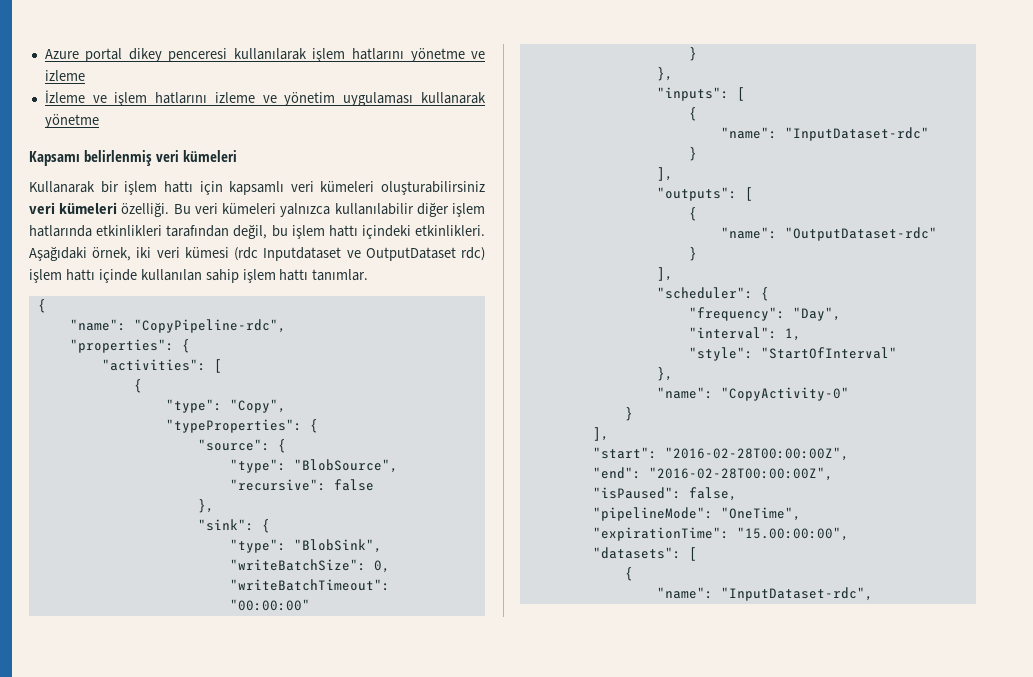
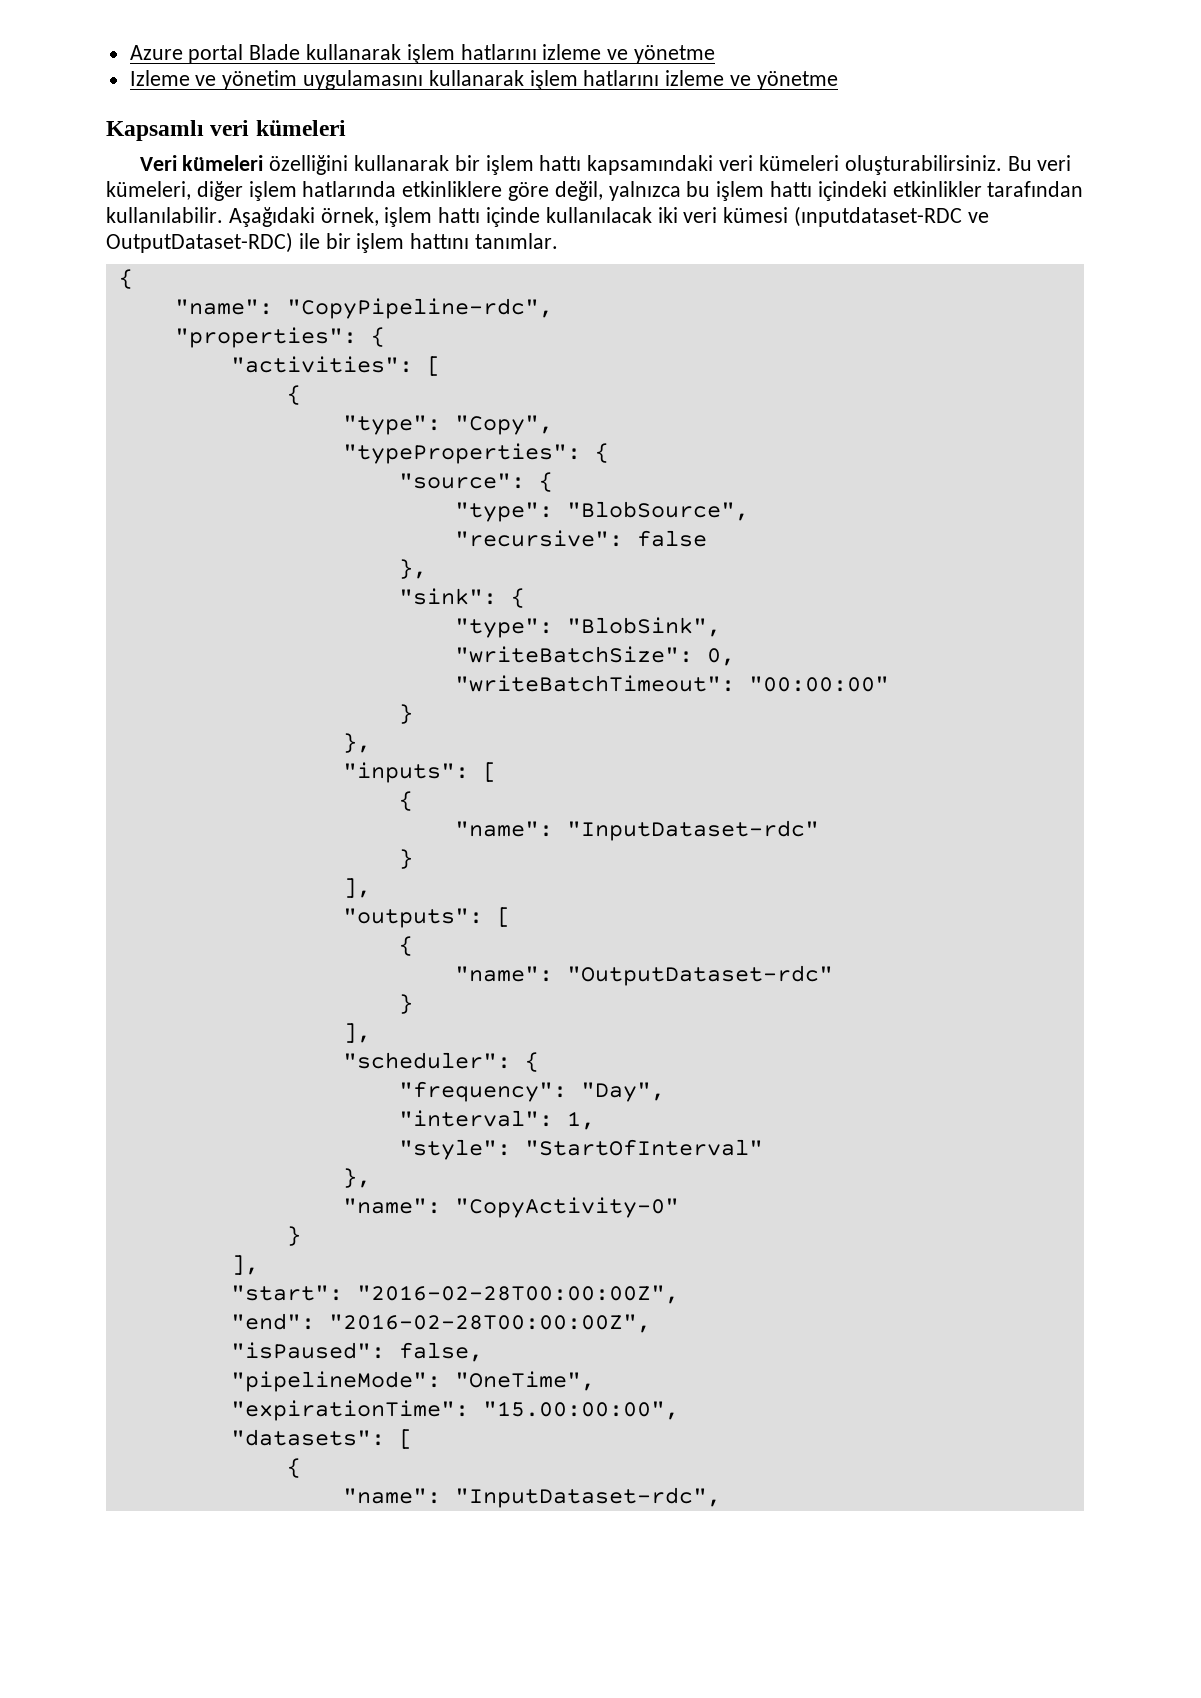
[128,48,486,62] [44,70,85,81] [44,90,487,106] [44,114,99,128] [29,150,238,166] [29,181,485,195] [29,202,486,217] [29,224,485,239] [29,246,486,261] [29,269,309,283] dikey penceresi kullanılarak işlem hatlarını yönetme ve izleme // İzleme ve işlem hatlarını izleme ve yönetim uygulaması kullanarak yönetme // Kapsamı belirlenmiş veri kümeleri // Kullanarak bir işlem hattı için kapsamlı veri kümeleri oluşturabilirsiniz veri kümeleri özelliği. Bu veri kümeleri yalnızca kullanılabilir diğer işlem hatlarında etkinlikleri tarafından değil, bu işlem hattı içindeki etkinlikleri. Aşağıdaki örnek, iki veri kümesi (rdc Inputdataset ve OutputDataset rdc) işlem hattı içinde kullanılan sahip işlem hattı -> [249,44,716,64] [129,70,838,90] [106,120,346,141] [139,155,1072,175] [106,181,1084,201] [106,206,989,227] [106,232,470,253] Blade kullanarak işlem hatlarını izleme ve yönetme // Izleme ve yönetim uygulamasını kullanarak işlem hatlarını izleme ve yönetme // Kapsamlı veri kümeleri // Veri kümeleri özelliğini kullanarak bir işlem hattı kapsamındaki veri kümeleri oluşturabilirsiniz. Bu veri kümeleri, diğer işlem hatlarında etkinliklere göre değil, yalnızca bu işlem hattı içindeki etkinlikler tarafından kullanılabilir. Aşağıdaki örnek, işlem hattı içinde kullanılacak iki veri kümesi (ınputdataset-RDC ve OutputDataset-RDC) ile bir işlem hattını

